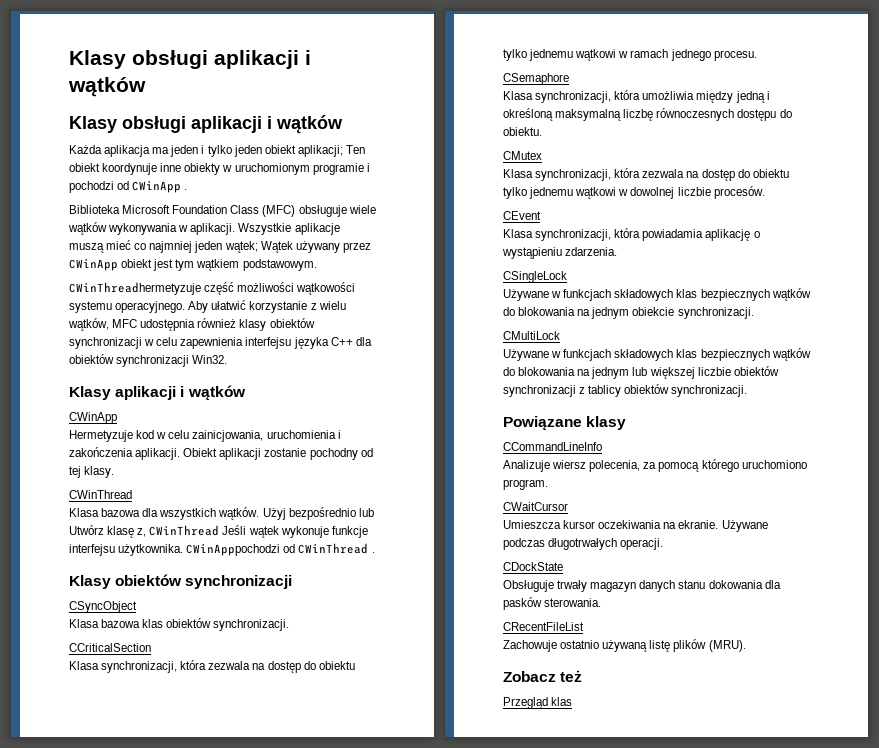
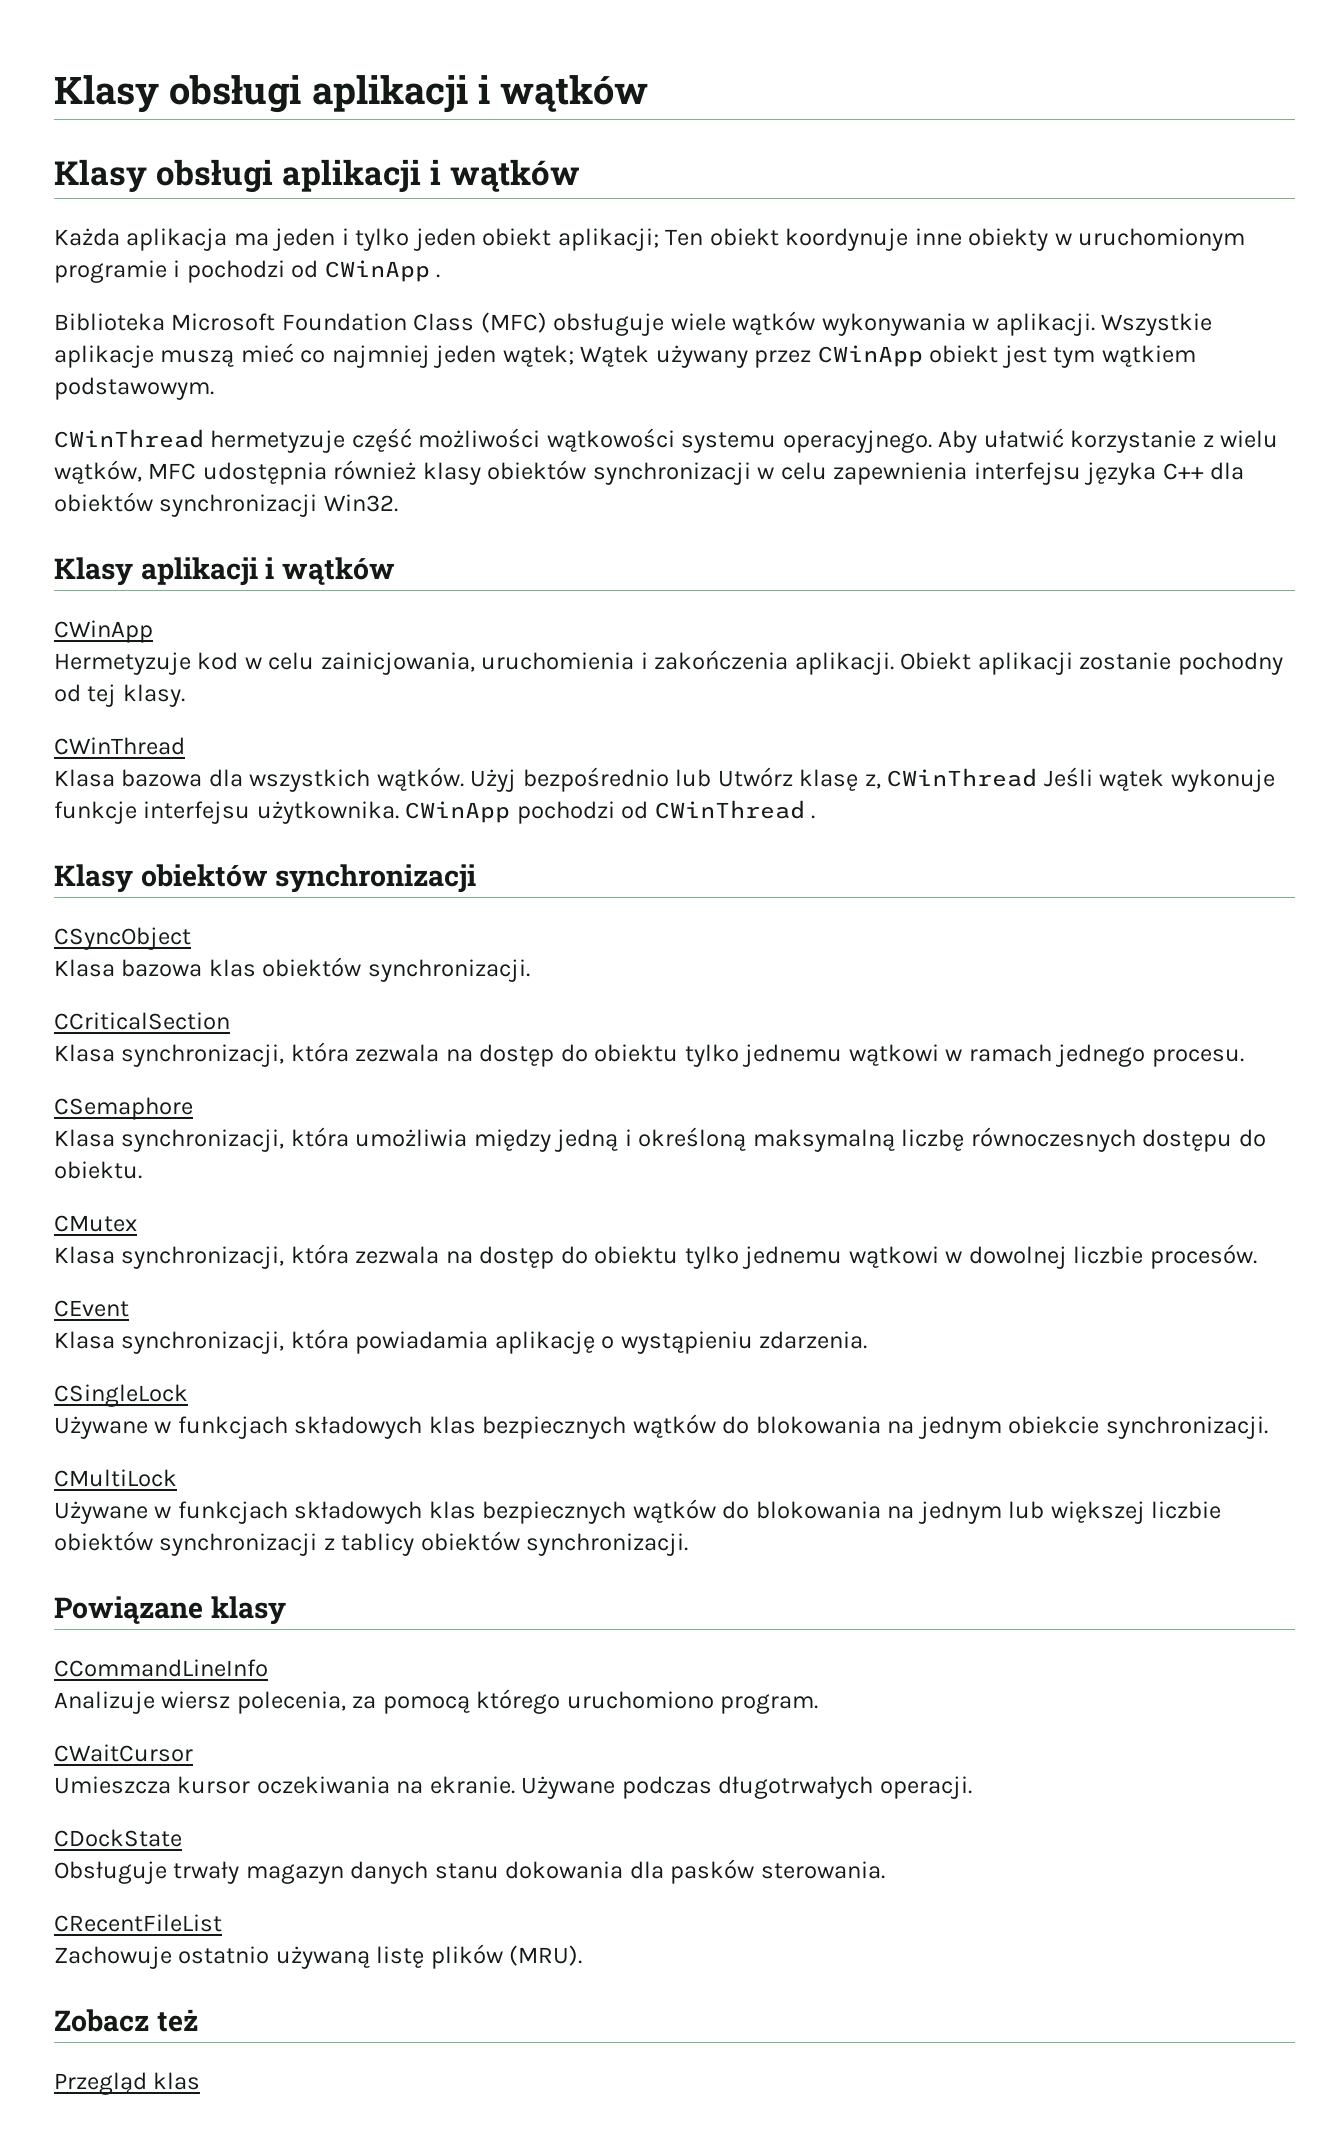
[69,282,201,295] CWinThreadhermetyzuje -> [54,429,346,453] CWinThread hermetyzuje
[186,544,281,556] CWinApppochodzi -> [405,801,615,824] CWinApp pochodzi

